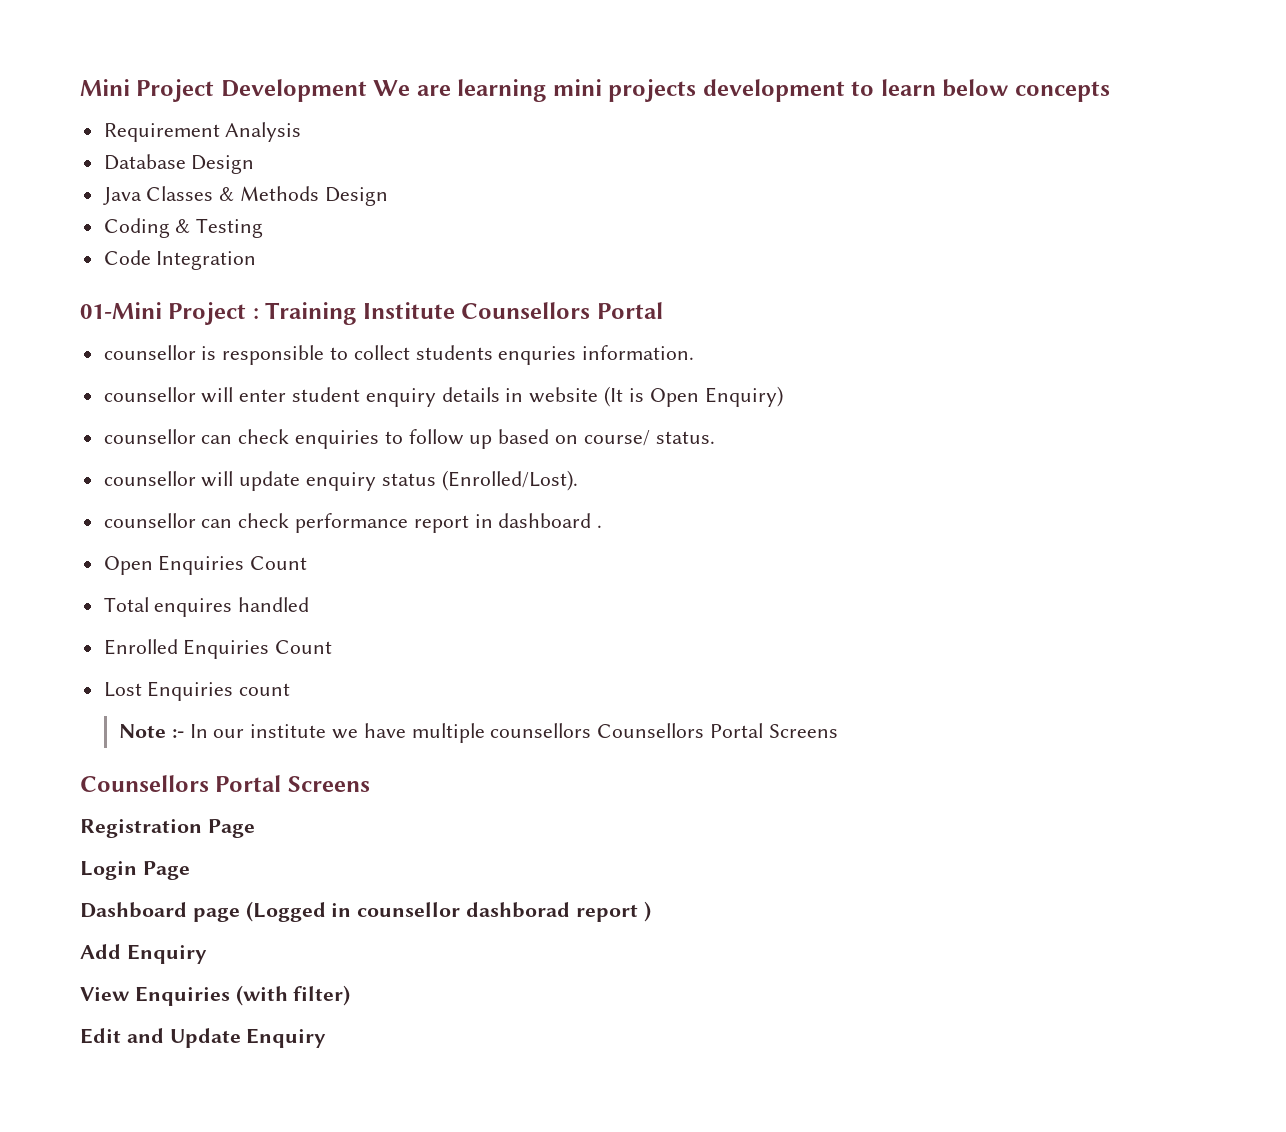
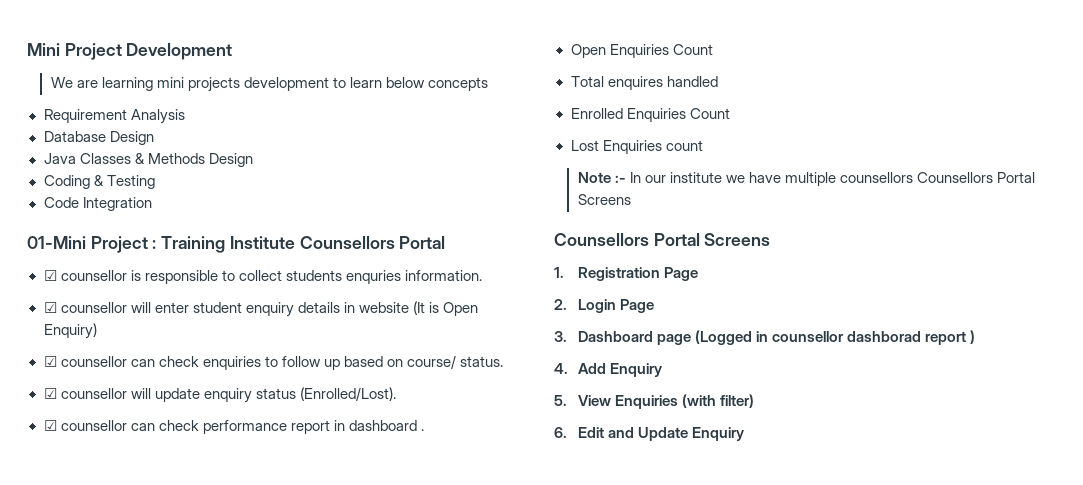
(367, 90) none -> (233, 51) //
(663, 310) none -> [43,270,57,281] ☑
(695, 352) none -> [43,302,57,313] ☑
(783, 396) none -> [43,356,57,367] ☑
(715, 437) none -> [43,388,57,399] ☑
(578, 480) none -> [43,420,57,431] ☑
(370, 784) none -> [554,267,564,278] 1.
(255, 828) none -> [554,299,567,310] 2.
(190, 870) none -> [554,331,567,342] 3.
(651, 911) none -> [554,363,568,374] 4.
(207, 954) none -> [554,395,567,406] 5.
(351, 995) none -> [554,427,567,438] 6.

